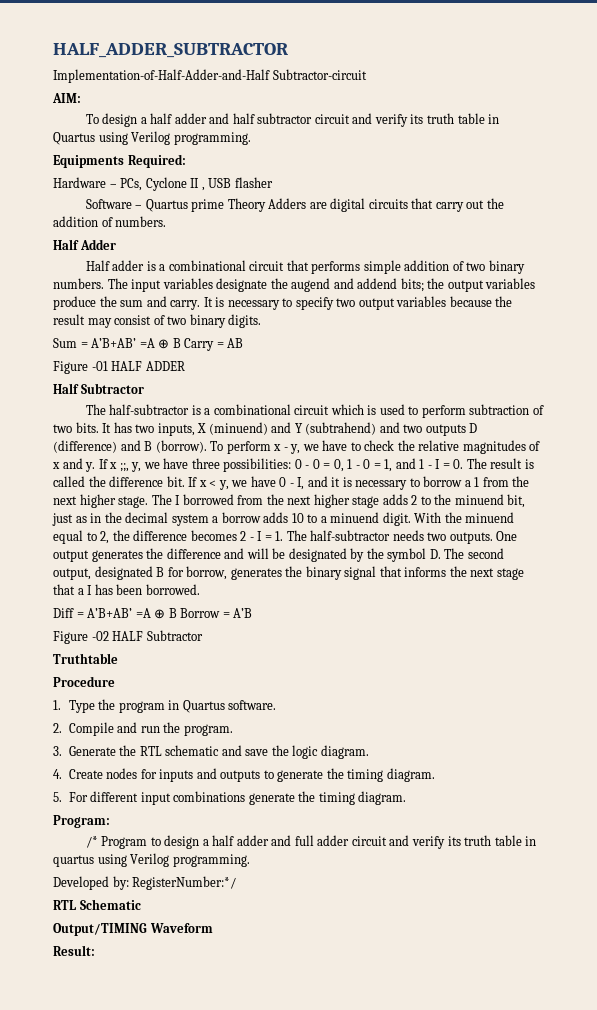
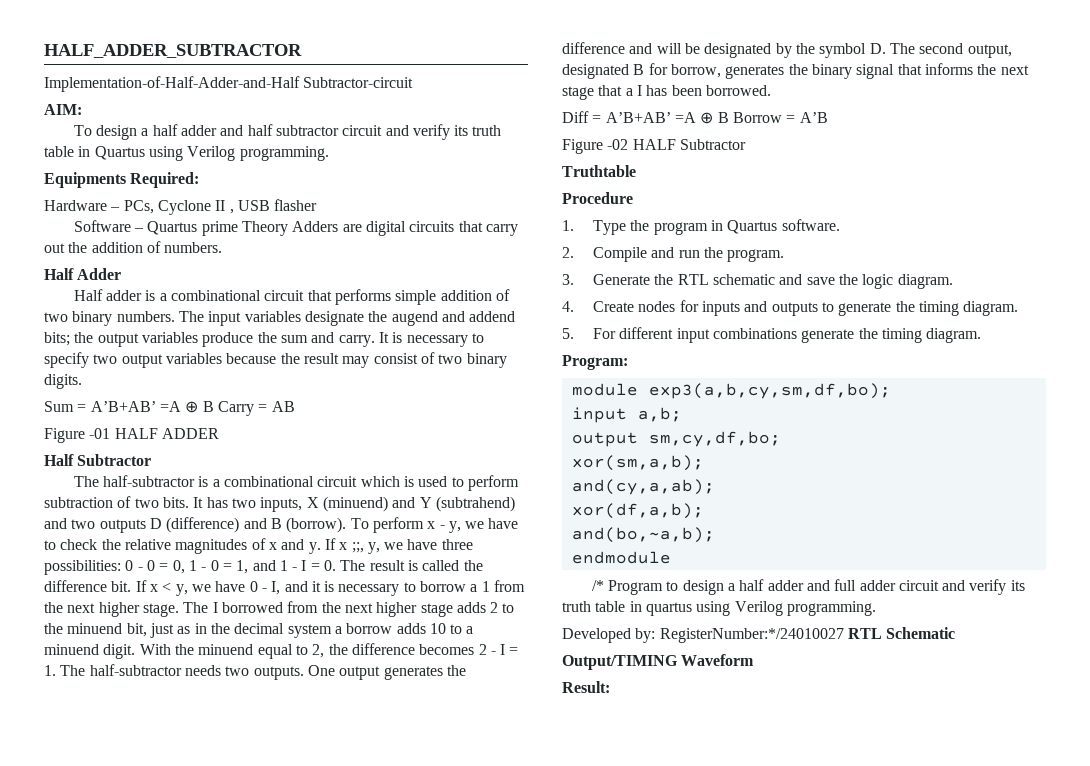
(110, 821) none -> [571,383,891,399] [571,407,682,423] [571,431,781,447] [571,455,704,471] [571,479,715,495] [571,503,704,519] [571,527,715,543] [571,551,671,564] // module exp3(a,b,cy,sm,df,bo); // input a,b; // output sm,cy,df,bo; // xor(sm,a,b); // and(cy,a,ab); // xor(df,a,b); // and(bo,~a,b); // endmodule
[132,876,237,890] RegisterNumber:*/ // -> [659,628,844,643] RegisterNumber:*/24010027

